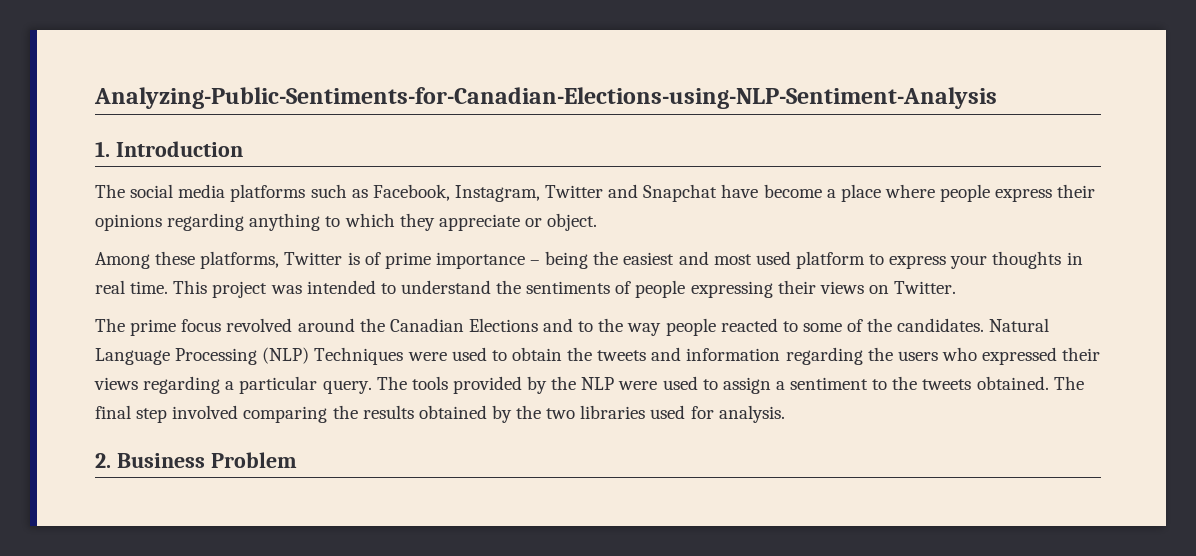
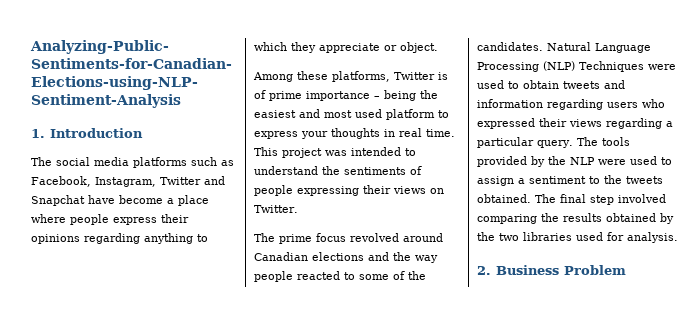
[359,318,594,332] the Canadian Elections and to -> [254,252,389,261] Canadian elections and
[567,347,593,361] the -> (559, 84) none
[867,347,893,361] the -> (603, 104) none

